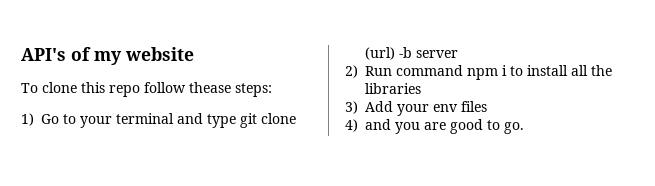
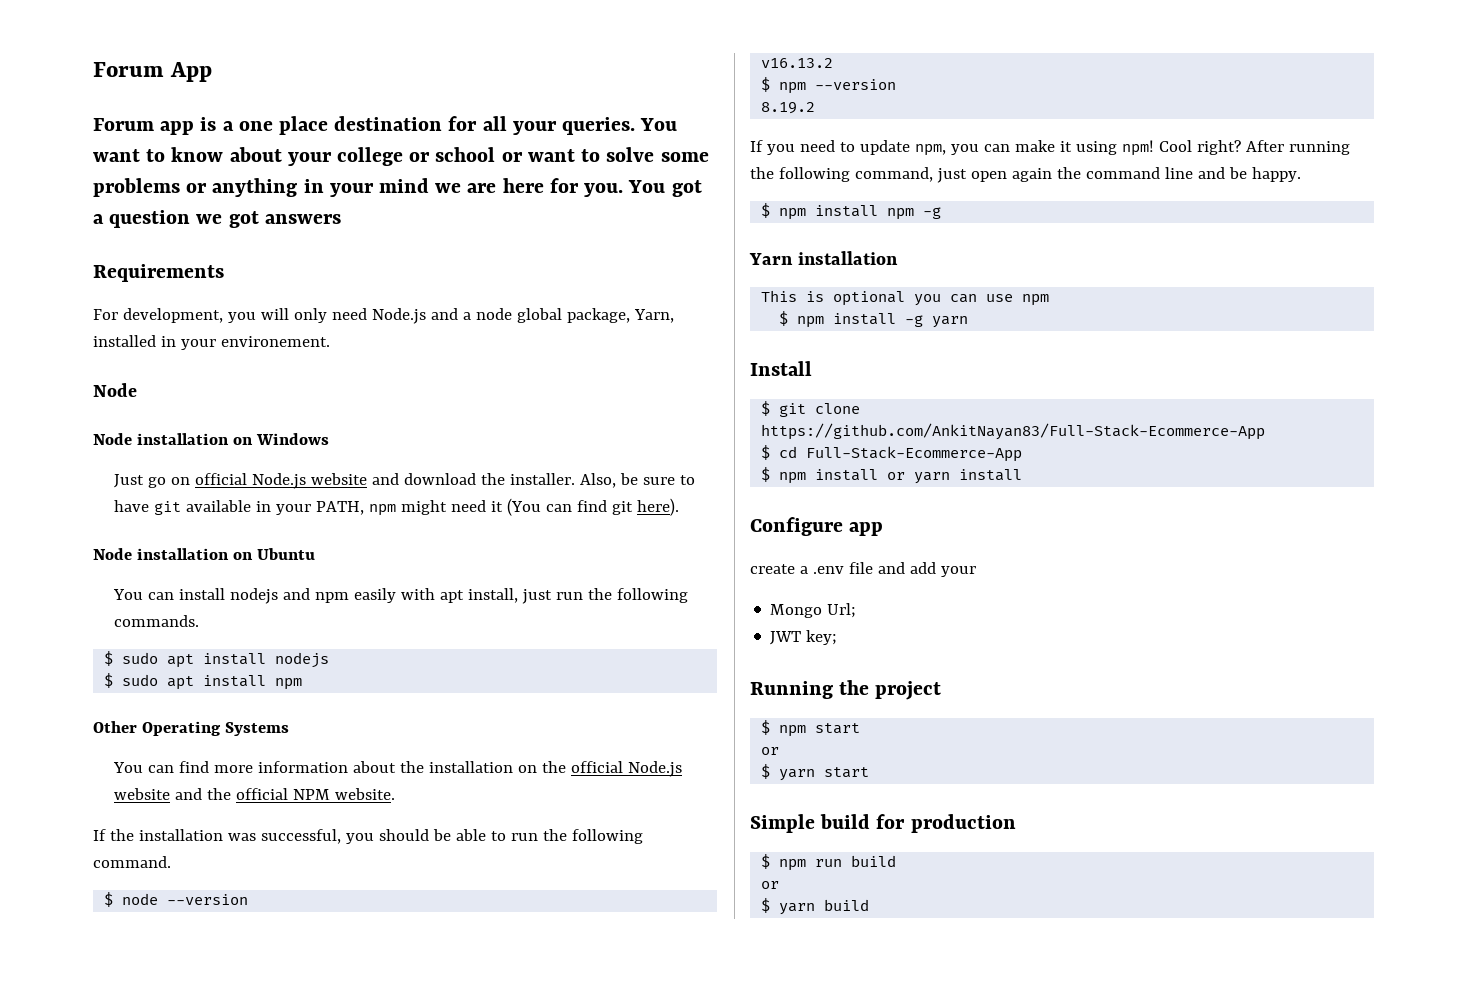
[21,47,194,65] [21,82,272,97] [21,113,296,128] [365,47,458,60] [345,65,612,80] [365,83,421,94] [345,101,487,116] [345,119,524,134] API's of my website // To clone this repo follow thease steps: // 1) Go to your terminal and type git clone (url) -b server // 2) Run command npm i to install all the libraries // 3) Add your env files // 4) and you are good to go. -> [93,62,213,82] [93,116,678,135] [93,147,709,166] [93,178,702,197] [93,210,341,228] [93,264,224,282] [93,308,674,324] [93,335,330,350] [93,383,137,397] [93,433,329,445] [113,473,695,489] [113,498,679,516] [93,548,315,560] [112,588,688,604] [113,615,199,627] [104,651,330,668] [104,673,303,690] [93,721,289,736] [112,761,682,777] [113,788,395,800] [93,829,643,844] [93,856,171,868] [104,892,249,907] [761,58,834,68] [761,77,897,94] [761,102,816,114] [750,140,1350,156] [750,167,1301,183] [761,203,942,220] [749,251,898,265] [761,290,1050,306] [779,311,969,328] [750,361,812,376] [761,401,861,417] [761,423,1266,440] [761,445,1023,462] [761,467,1023,484] [750,517,884,536] [750,562,976,577] [770,603,857,618] [770,630,838,645] [750,680,942,700] [761,720,861,737] [761,747,780,755] [761,764,870,781] [750,814,1016,833] [761,854,897,871] [761,881,780,889] [761,898,870,915] Forum App // Forum app is a one place destination for all your queries. You want to know about your college or school or want to solve some problems or anything in your mind we are here for you. You got a question we got answers // Requirements // For development, you will only need Node.js and a node global package, Yarn, installed in your environement. // Node // Node installation on Windows // Just go on official Node.js website and download the installer. Also, be sure to have git available in your PATH, npm might need it (You can find git here). // Node installation on Ubuntu // You can install nodejs and npm easily with apt install, just run the following commands. // $ sudo apt install nodejs // $ sudo apt install npm // Other Operating Systems // You can find more information about the installation on the official Node.js website and the official NPM website. // If the installation was successful, you should be able to run the following command. // $ node --version // v16.13.2 // $ npm --version // 8.19.2 // If you need to update npm, you can make it using npm! Cool right? After running the following command, just open again the command line and be happy. // $ npm install npm -g // Yarn installation // This is optional you can use npm // $ npm install -g yarn // Install // $ git clone https://github.com/AnkitNayan83/Full-Stack-Ecommerce-App // $ cd Full-Stack-Ecommerce-App // $ npm install or yarn install // Configure app // create a .env file and add your // Mongo Url; // JWT key; // Running the project // $ npm start // or // $ yarn start // Simple build for production // $ npm run build // or // $ yarn build

